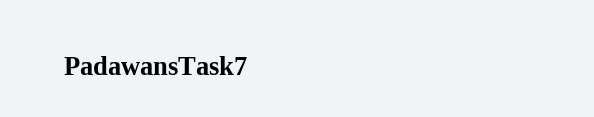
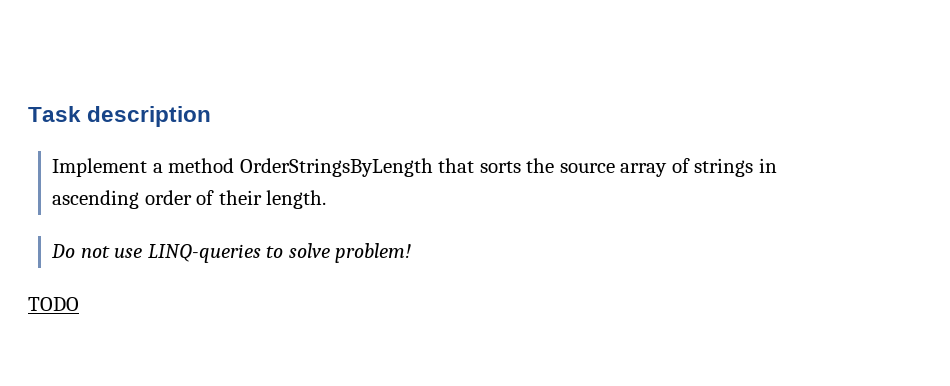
[64,56,247,75] PadawansTask7 -> [28,106,212,127] [52,158,777,177] [52,190,327,209] [51,243,412,263] [28,297,79,311] Task description // Implement a method OrderStringsByLength that sorts the source array of strings in ascending order of their length. // Do not use LINQ-queries to solve problem! // TODO

